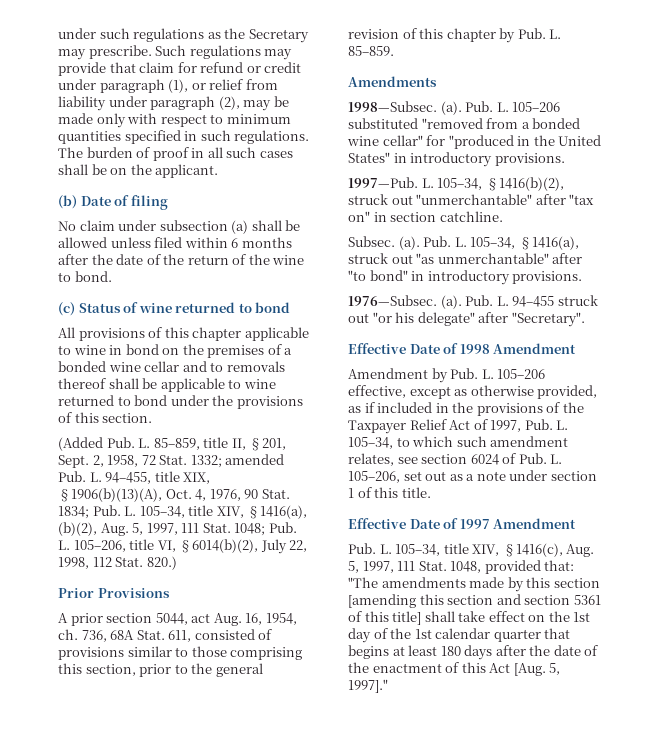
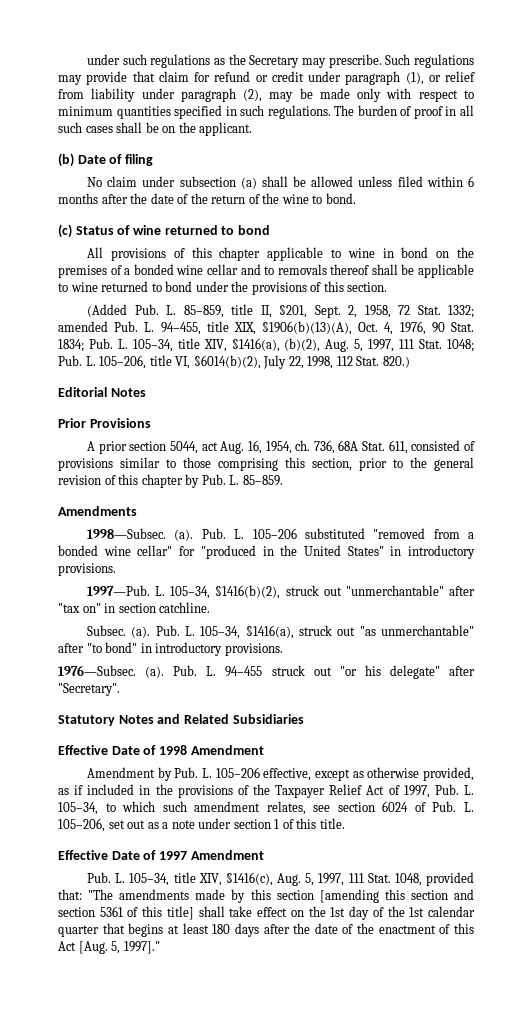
(177, 563) none -> [58,387,146,397] // Editorial Notes
(585, 319) none -> [58,714,304,726] // Statutory Notes and Related Subsidiaries

